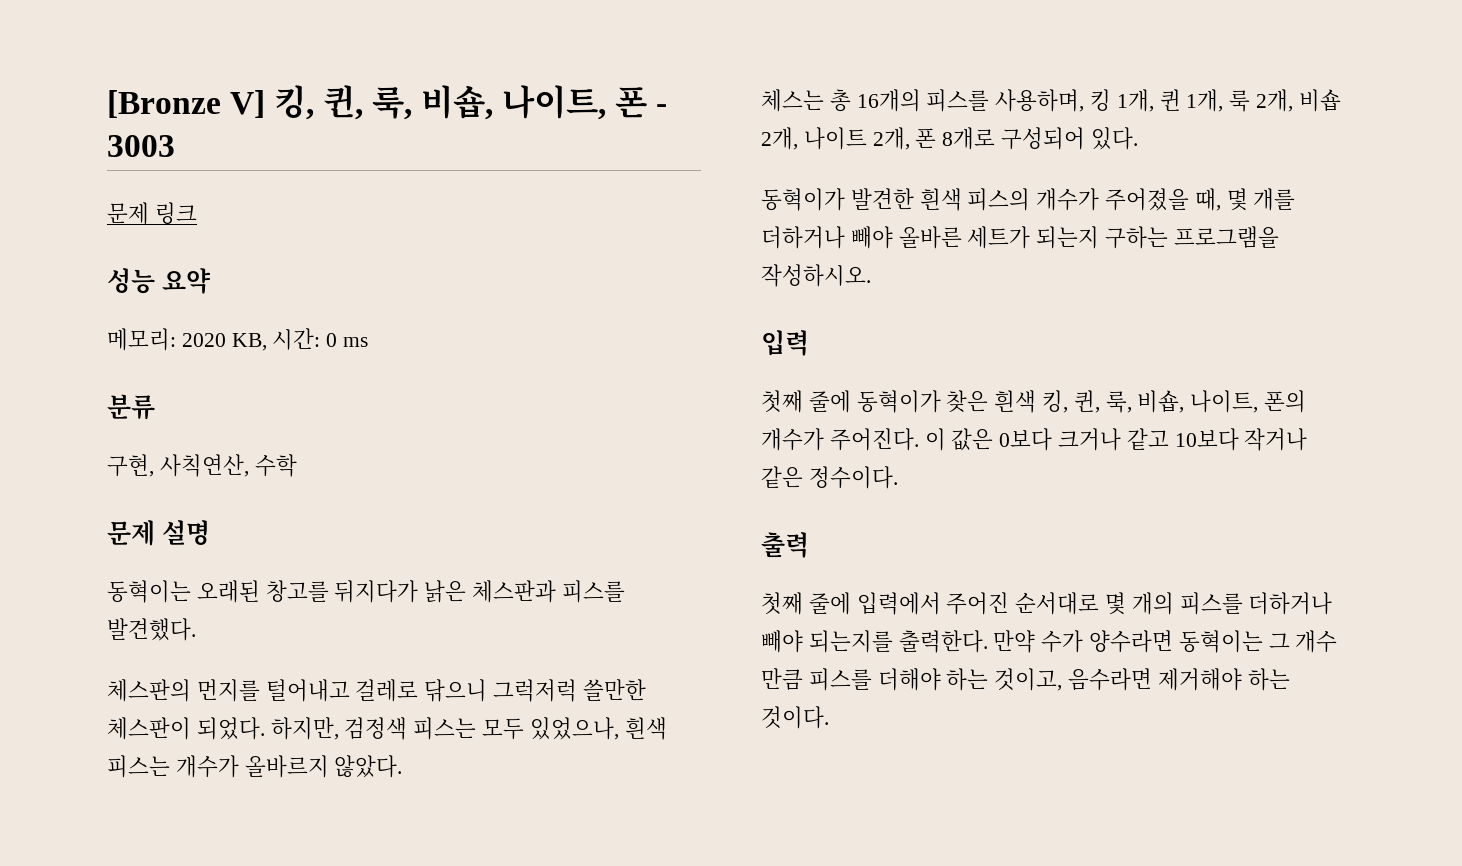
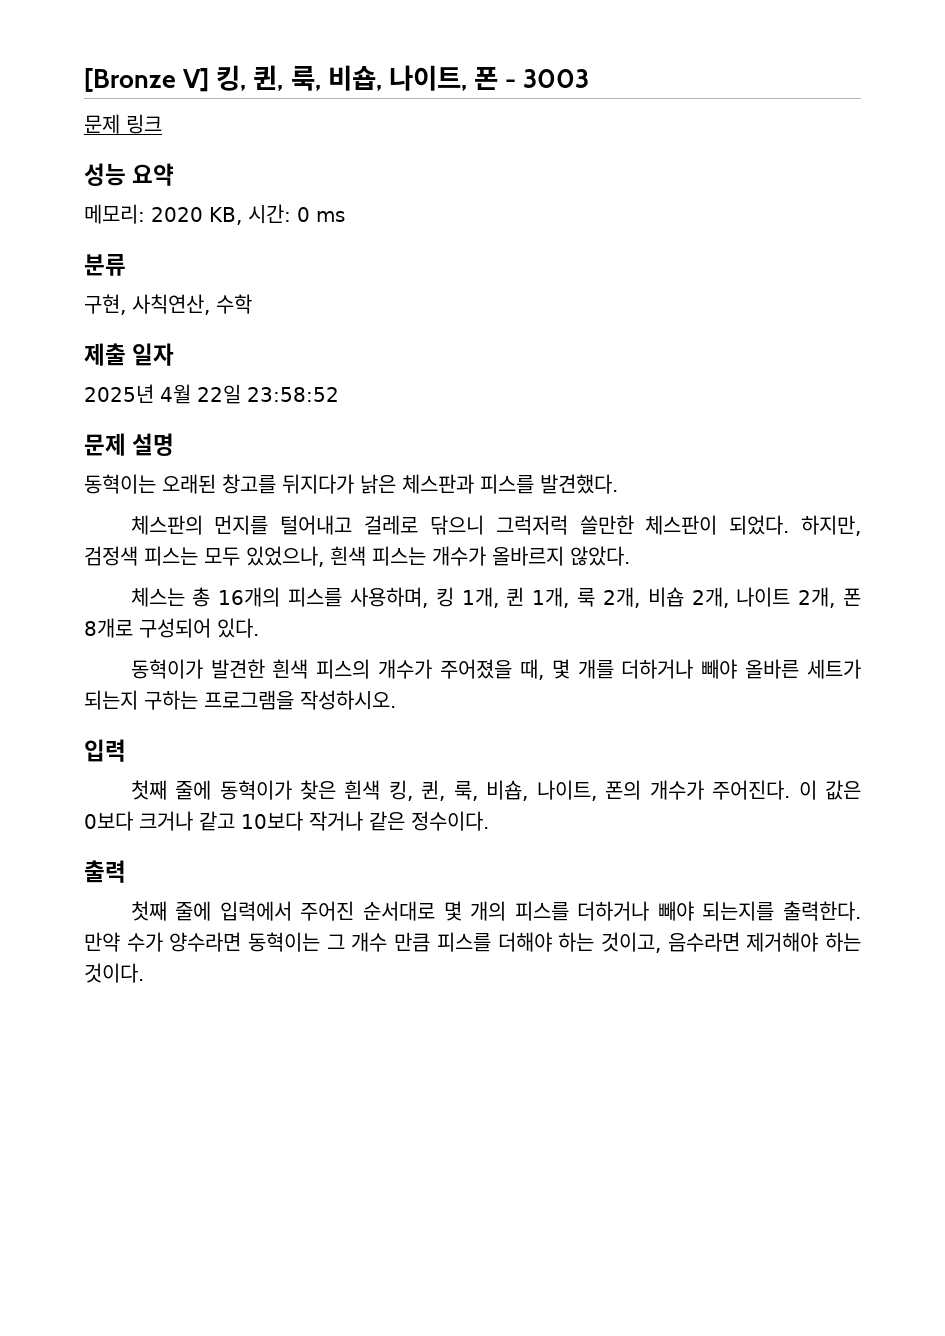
(297, 465) none -> [84,343,175,366] [84,384,339,404] // 제출 일자 // 2025년 4월 22일 23:58:52

